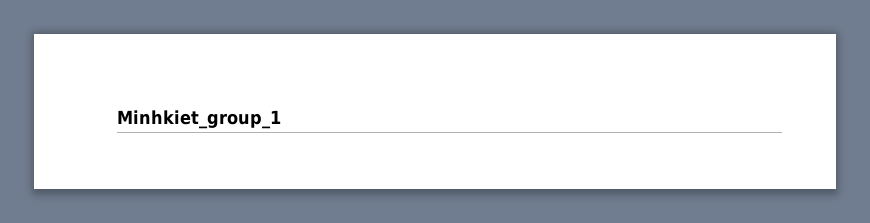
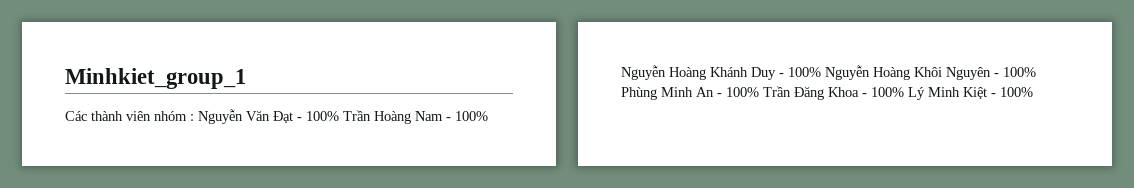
(281, 119) none -> [65,109,488,124] [621,65,1036,80] [621,86,1033,100] // Các thành viên nhóm : Nguyễn Văn Đạt - 100% Trần Hoàng Nam - 100% Nguyễn Hoàng Khánh Duy - 100% Nguyễn Hoàng Khôi Nguyên - 100% Phùng Minh An - 100% Trần Đăng Khoa - 100% Lý Minh Kiệt - 100%

